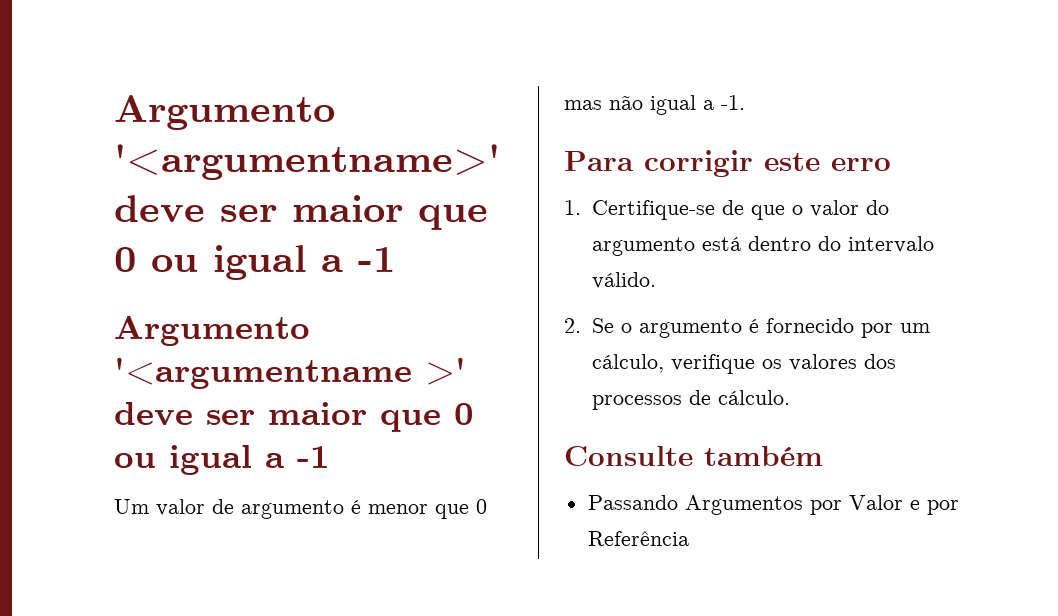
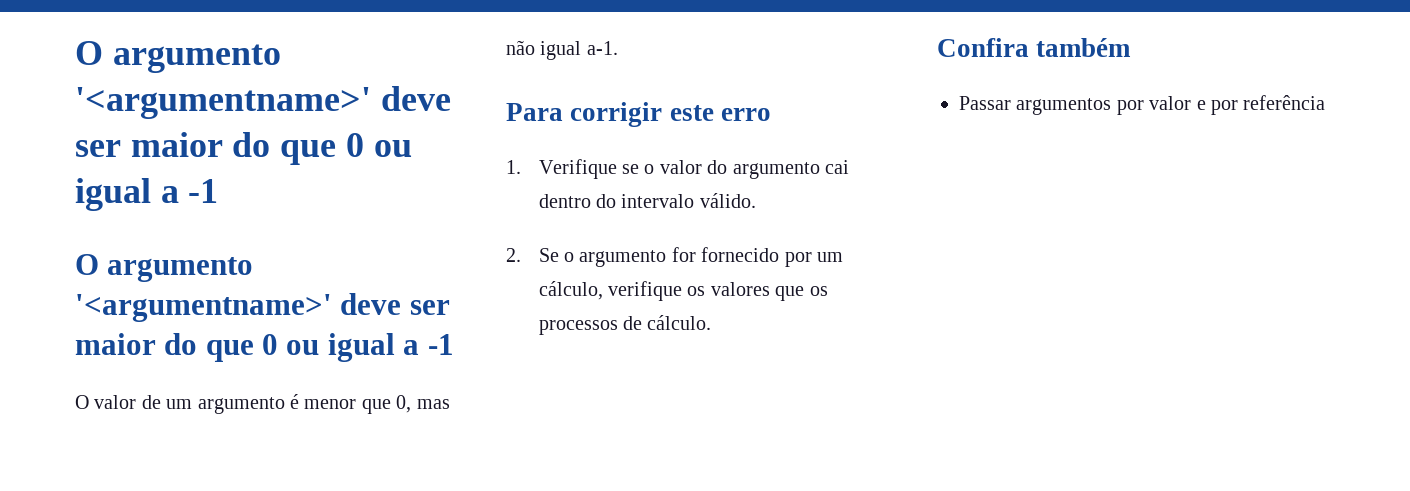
[114,95,335,130] [114,144,500,180] [114,195,488,230] [114,245,395,280] [114,316,310,346] [114,357,466,389] [114,402,474,432] [114,445,330,475] [114,499,149,514] Argumento '<argumentname>' deve ser maior que 0 ou igual a -1 // Argumento '<argumentname >' deve ser maior que 0 ou igual a -1 // Um -> [75,41,281,73] [75,86,451,119] [75,132,412,165] [75,178,219,211] [75,254,254,282] [75,293,450,322] [75,333,454,362] [75,395,89,409] O argumento '<argumentname>' deve ser maior do que 0 ou igual a -1 // O argumento '<argumentname>' deve ser maior do que 0 ou igual a -1 // O
(234, 506) none -> [166,399,193,409] um
[476,499,487,514] 0 -> [396,395,412,413] 0,
[703,95,745,110] a -1. -> [586,41,618,55] a-1.
[591,200,785,220] Certifique-se de que -> [538,159,639,179] Verifique se
[701,237,741,251] está -> [824,160,849,174] cai
[748,319,759,333] é -> [671,247,696,262] for
[863,354,896,369] dos -> [775,286,828,301] que os
[564,446,693,466] Consulte -> [937,38,1029,57] Confira
[587,495,903,515] Passando Argumentos por Valor -> [959,96,1192,115] Passar argumentos por valor
[587,531,689,546] Referência -> [1243,95,1326,110] referência

